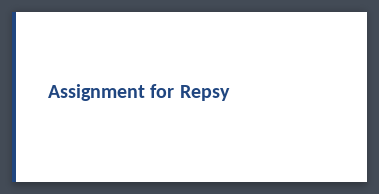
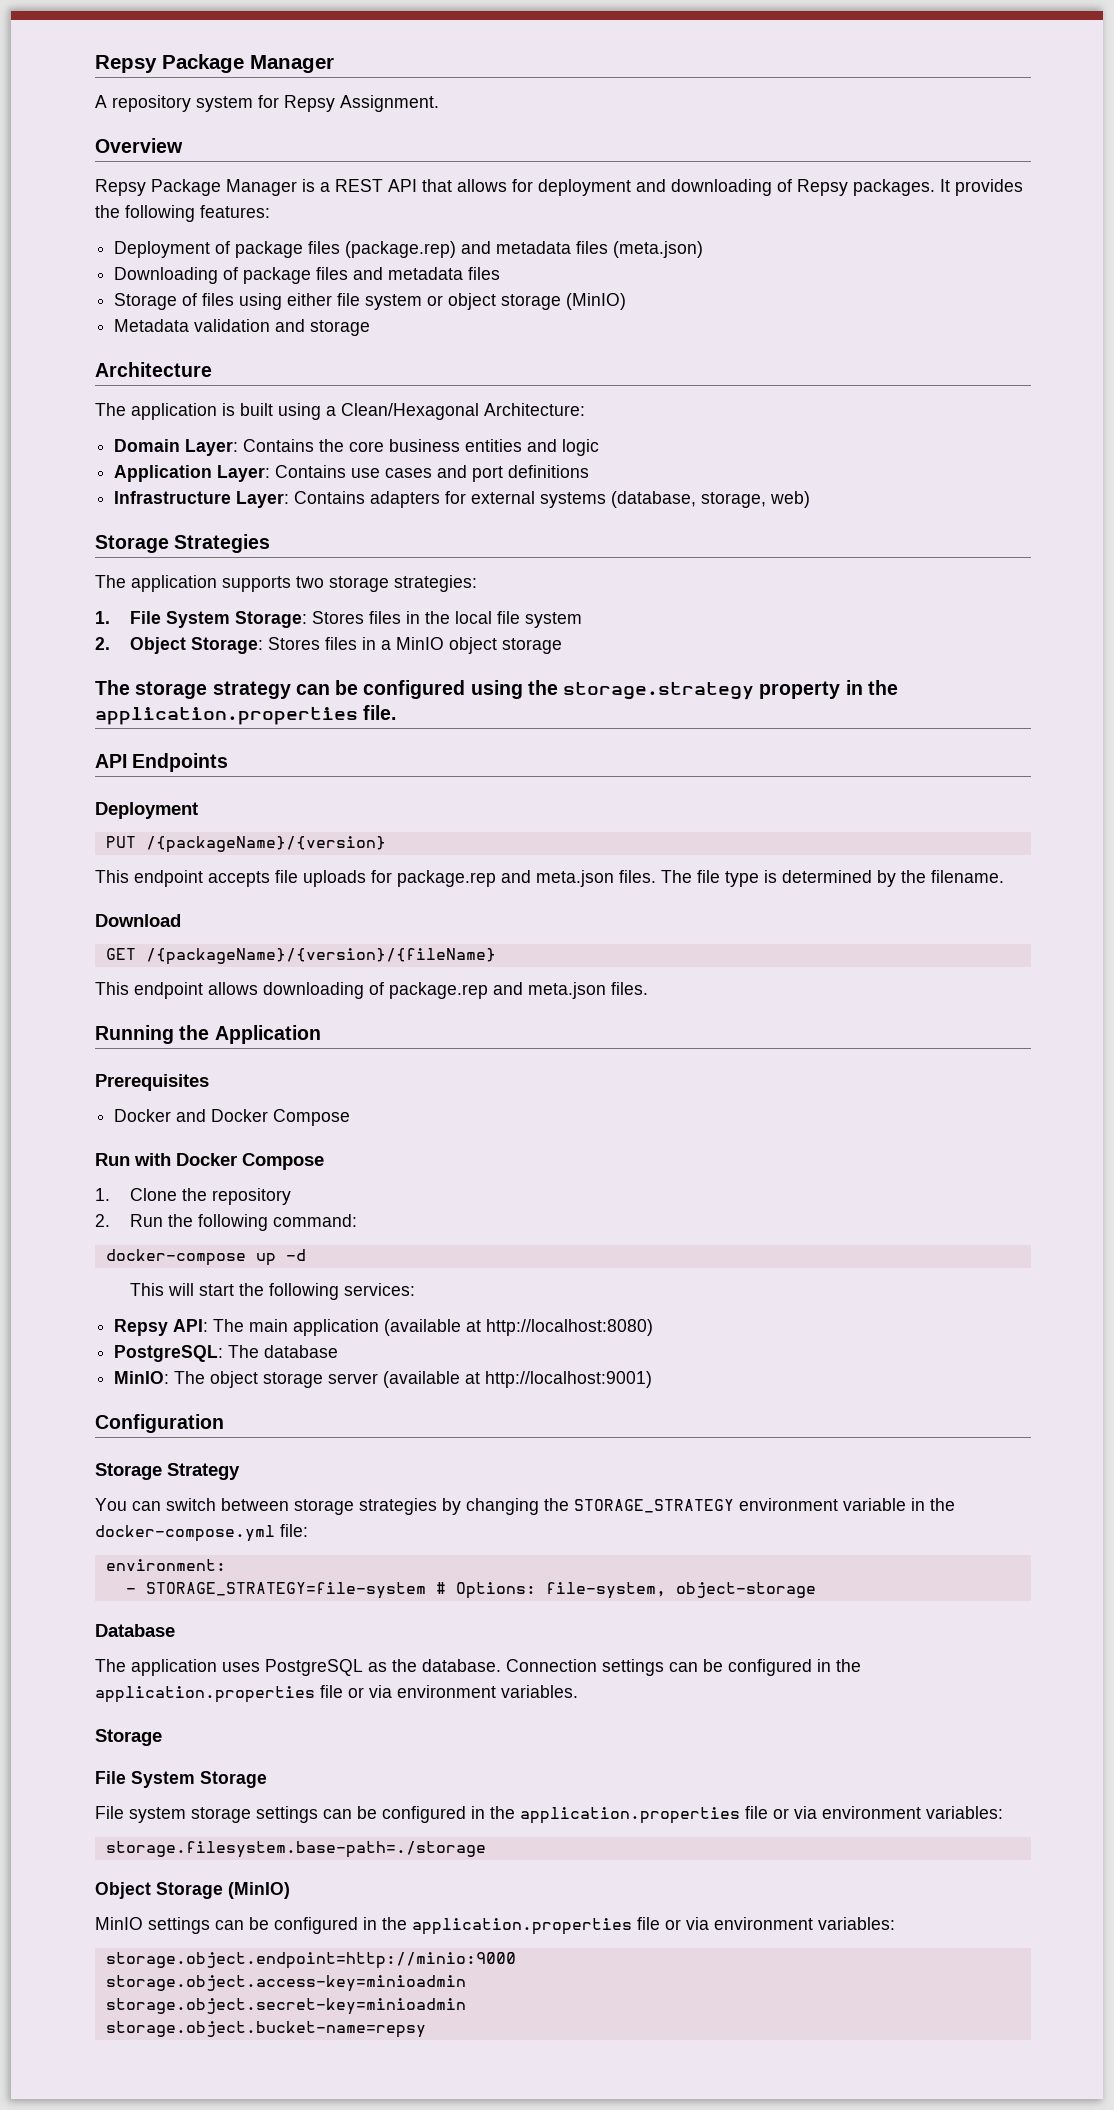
[48,84,230,101] Assignment for Repsy -> [95,54,334,73] [95,95,439,112] [95,138,183,153] [95,179,1023,196] [95,205,270,222] [114,241,704,258] [114,267,501,284] [114,293,627,310] [114,319,371,336] [95,362,212,377] [95,403,585,420] [114,439,600,456] [114,465,590,482] [114,491,811,508] [95,534,271,553] [95,575,477,592] [95,611,582,628] [95,637,562,654] [95,680,898,700] [95,705,397,725] [95,753,229,772] [95,802,198,819] [105,836,386,853] [95,870,1004,887] [95,914,181,927] [105,948,496,965] [95,982,648,999] [95,1025,321,1044] [95,1074,209,1091] [114,1109,351,1126] [95,1153,324,1170] [95,1188,291,1205] [95,1214,357,1231] [105,1249,306,1266] [129,1283,415,1300] [114,1319,654,1336] [114,1345,339,1362] [114,1371,653,1388] [95,1414,224,1433] [95,1463,240,1480] [95,1498,955,1515] [95,1524,308,1542] [105,1559,226,1571] [125,1582,816,1599] [95,1624,175,1637] [95,1659,861,1676] [95,1685,578,1703] [95,1729,162,1746] [95,1771,267,1788] [95,1806,1003,1824] [105,1841,486,1858] [95,1882,290,1899] [95,1917,895,1935] [105,1952,516,1969] [105,1975,466,1992] [105,1998,466,2015] [105,2021,426,2038] Repsy Package Manager // A repository system for Repsy Assignment. // Overview // Repsy Package Manager is a REST API that allows for deployment and downloading of Repsy packages. It provides the following features: // Deployment of package files (package.rep) and metadata files (meta.json) // Downloading of package files and metadata files // Storage of files using either file system or object storage (MinIO) // Metadata validation and storage // Architecture // The application is built using a Clean/Hexagonal Architecture: // Domain Layer: Contains the core business entities and logic // Application Layer: Contains use cases and port definitions // Infrastructure Layer: Contains adapters for external systems (database, storage, web) // Storage Strategies // The application supports two storage strategies: // 1. File System Storage: Stores files in the local file system // 2. Object Storage: Stores files in a MinIO object storage // The storage strategy can be configured using the storage.strategy property in the application.properties file. // API Endpoints // Deployment // PUT /{packageName}/{version} // This endpoint accepts file uploads for package.rep and meta.json files. The file type is determined by the filename. // Download // GET /{packageName}/{version}/{fileName} // This endpoint allows downloading of package.rep and meta.json files. // Running the Application // Prerequisites // Docker and Docker Compose // Run with Docker Compose // 1. Clone the repository // 2. Run the following command: // docker-compose up -d // This will start the following services: // Repsy API: The main application (available at http://localhost:8080) // PostgreSQL: The database // MinIO: The object storage server (available at http://localhost:9001) // Configuration // Storage Strategy // You can switch between storage strategies by changing the STORAGE_STRATEGY environment variable in the docker-compose.yml file: // environment: // - STORAGE_STRATEGY=file-system # Options: file-system, object-storage // Database // The application uses PostgreSQL as the database. Connection settings can be configured in the application.properties file or via environment variables. // Storage // File System Storage // File system storage settings can be configured in the application.properties file or via environment variables: // storage.filesystem.base-path=./storage // Object Storage (MinIO) // MinIO settings can be configured in the application.properties file or via environment variables: // storage.object.endpoint=http://minio:9000 // storage.object.access-key=minioadmin // storage.object.secret-key=minioadmin // storage.object.bucket-name=repsy

